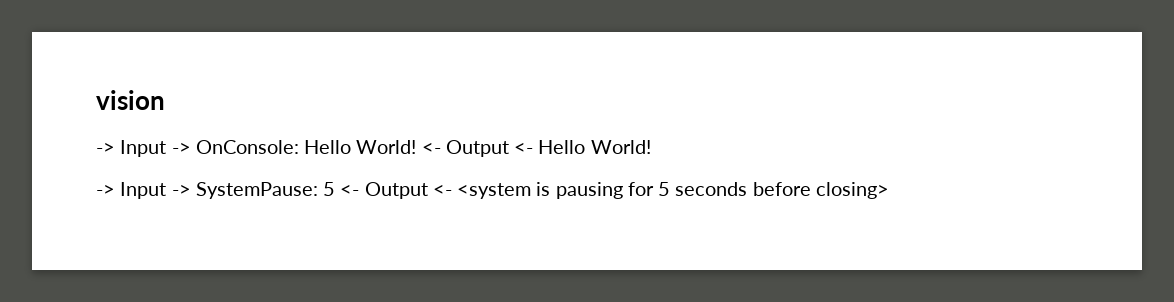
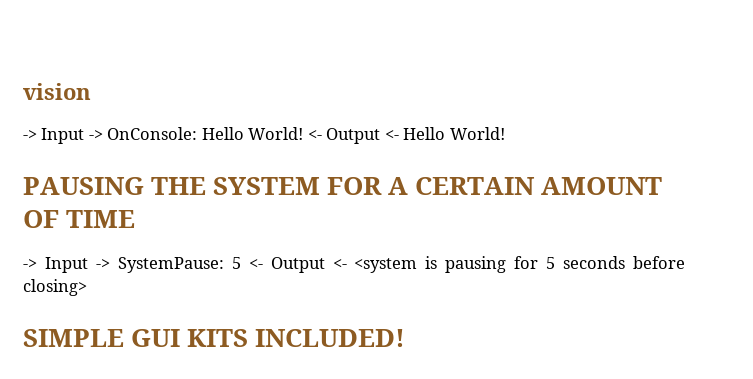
(651, 147) none -> [23,177,663,195] [23,210,136,228] // PAUSING THE SYSTEM FOR A CERTAIN AMOUNT OF TIME
(889, 190) none -> [23,329,406,347] // SIMPLE GUI KITS INCLUDED!

